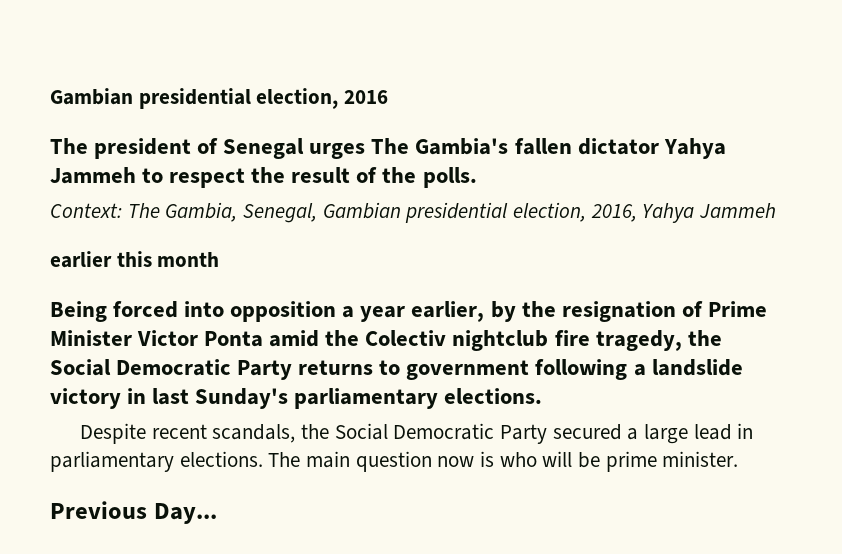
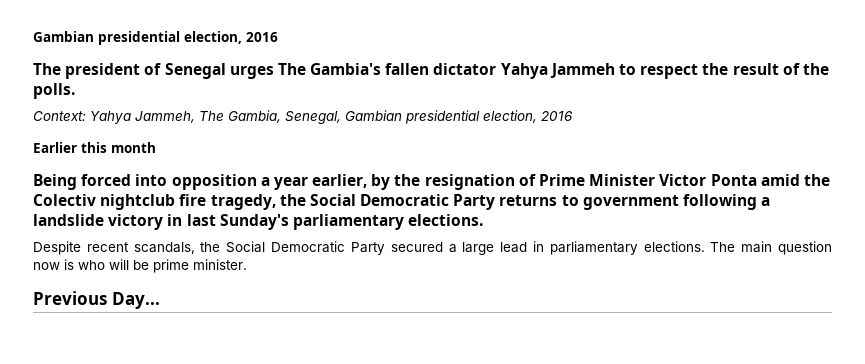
(122, 210) none -> [90,111,195,124] Yahya Jammeh,
[590,203,777,223] [50,251,112,268] 2016, Yahya Jammeh // earlier -> [541,111,573,121] [33,142,77,153] 2016 // Earlier

